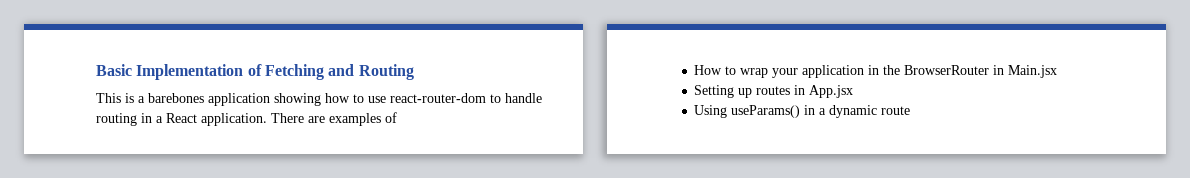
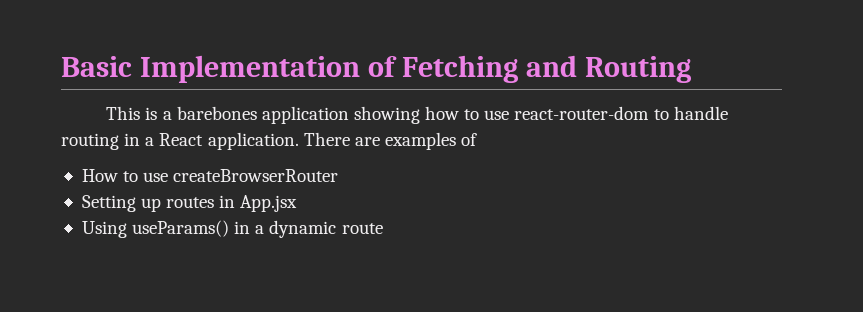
[740,65,1058,78] wrap your application in the BrowserRouter in Main.jsx -> [143,169,339,182] use createBrowserRouter

